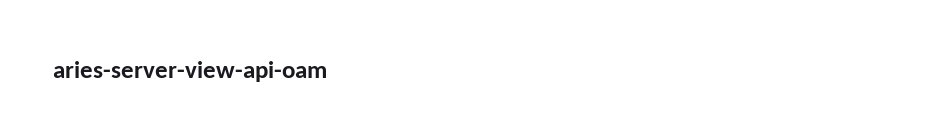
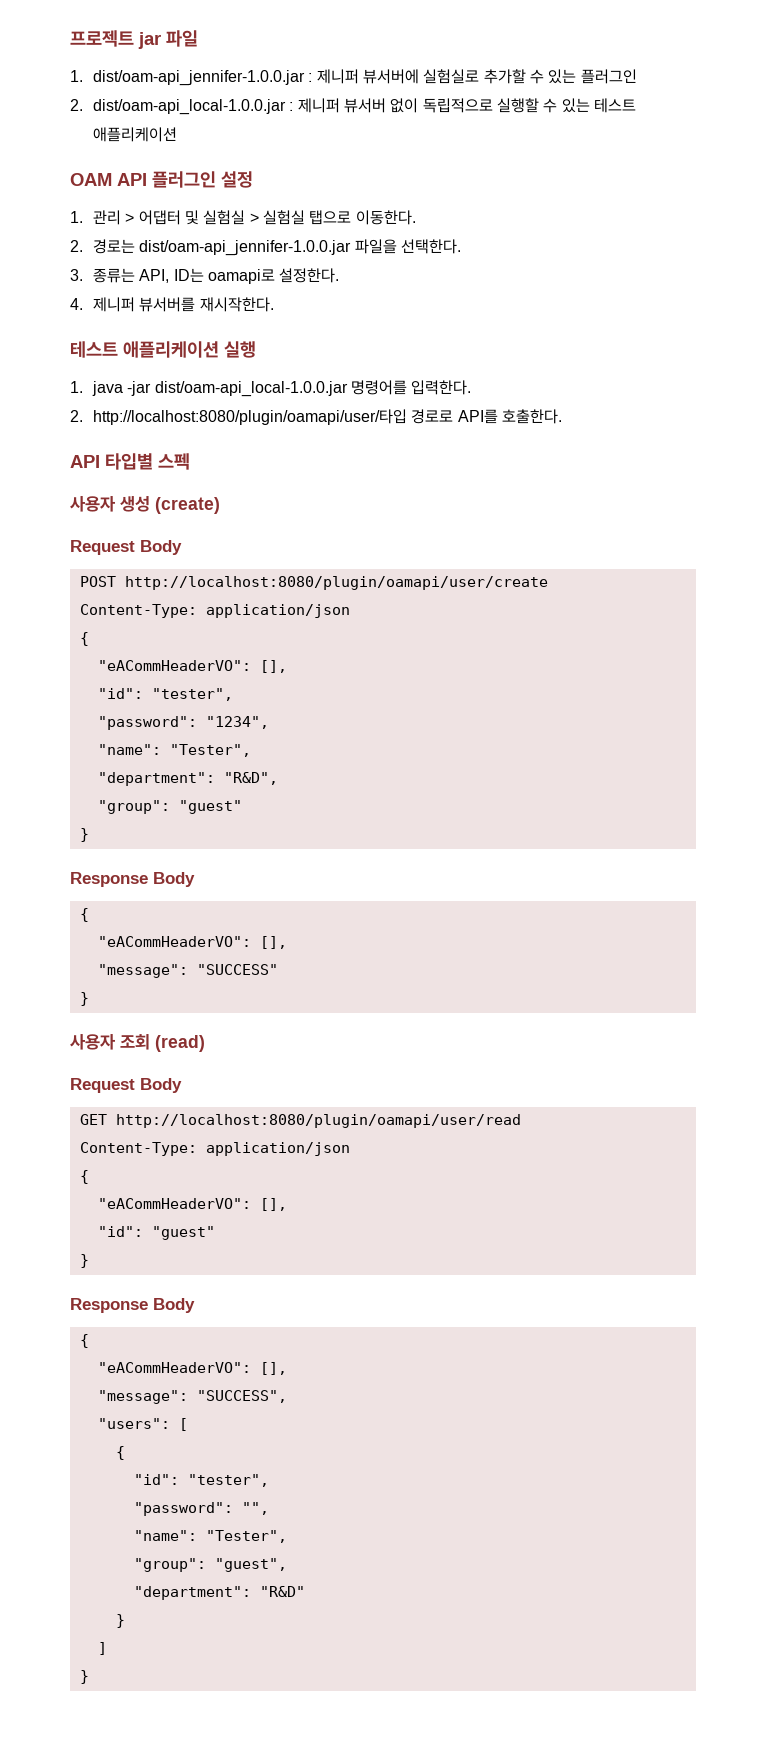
[53,61,327,82] aries-server-view-api-oam -> [70,30,198,49] [70,69,637,86] [70,98,636,115] [92,127,177,142] [70,171,253,188] [70,210,416,225] [70,239,461,256] [70,268,340,284] [70,297,274,312] [70,341,256,358] [70,380,472,397] [70,409,562,425] [70,453,190,470] [70,496,220,514] [70,540,182,555] [79,576,548,590] [79,604,350,618] [79,632,89,646] [97,660,287,673] [97,688,233,701] [97,716,269,730] [97,744,251,757] [97,772,278,786] [97,800,242,814] [79,828,89,842] [70,872,195,887] [79,908,89,922] [97,936,287,949] [97,964,278,978] [79,992,89,1006] [70,1034,205,1052] [70,1078,182,1093] [79,1114,521,1128] [79,1142,350,1156] [79,1170,89,1184] [97,1198,287,1211] [97,1226,215,1240] [79,1254,89,1268] [70,1298,195,1313] [79,1334,89,1348] [97,1362,287,1375] [97,1390,287,1404] [97,1418,188,1431] [115,1446,125,1460] [133,1474,269,1487] [133,1502,269,1516] [133,1530,287,1543] [133,1558,287,1572] [133,1586,305,1600] [115,1614,125,1628] [97,1642,107,1655] [79,1670,89,1684] 프로젝트 jar 파일 // 1. dist/oam-api_jennifer-1.0.0.jar : 제니퍼 뷰서버에 실험실로 추가할 수 있는 플러그인 // 2. dist/oam-api_local-1.0.0.jar : 제니퍼 뷰서버 없이 독립적으로 실행할 수 있는 테스트 애플리케이션 // OAM API 플러그인 설정 // 1. 관리 > 어댑터 및 실험실 > 실험실 탭으로 이동한다. // 2. 경로는 dist/oam-api_jennifer-1.0.0.jar 파일을 선택한다. // 3. 종류는 API, ID는 oamapi로 설정한다. // 4. 제니퍼 뷰서버를 재시작한다. // 테스트 애플리케이션 실행 // 1. java -jar dist/oam-api_local-1.0.0.jar 명령어를 입력한다. // 2. http://localhost:8080/plugin/oamapi/user/타입 경로로 API를 호출한다. // API 타입별 스펙 // 사용자 생성 (create) // Request Body // POST http://localhost:8080/plugin/oamapi/user/create // Content-Type: application/json // { // "eACommHeaderVO": [], // "id": "tester", // "password": "1234", // "name": "Tester", // "department": "R&D", // "group": "guest" // } // Response Body // { // "eACommHeaderVO": [], // "message": "SUCCESS" // } // 사용자 조회 (read) // Request Body // GET http://localhost:8080/plugin/oamapi/user/read // Content-Type: application/json // { // "eACommHeaderVO": [], // "id": "guest" // } // Response Body // { // "eACommHeaderVO": [], // "message": "SUCCESS", // "users": [ // { // "id": "tester", // "password": "", // "name": "Tester", // "group": "guest", // "department": "R&D" // } // ] // }

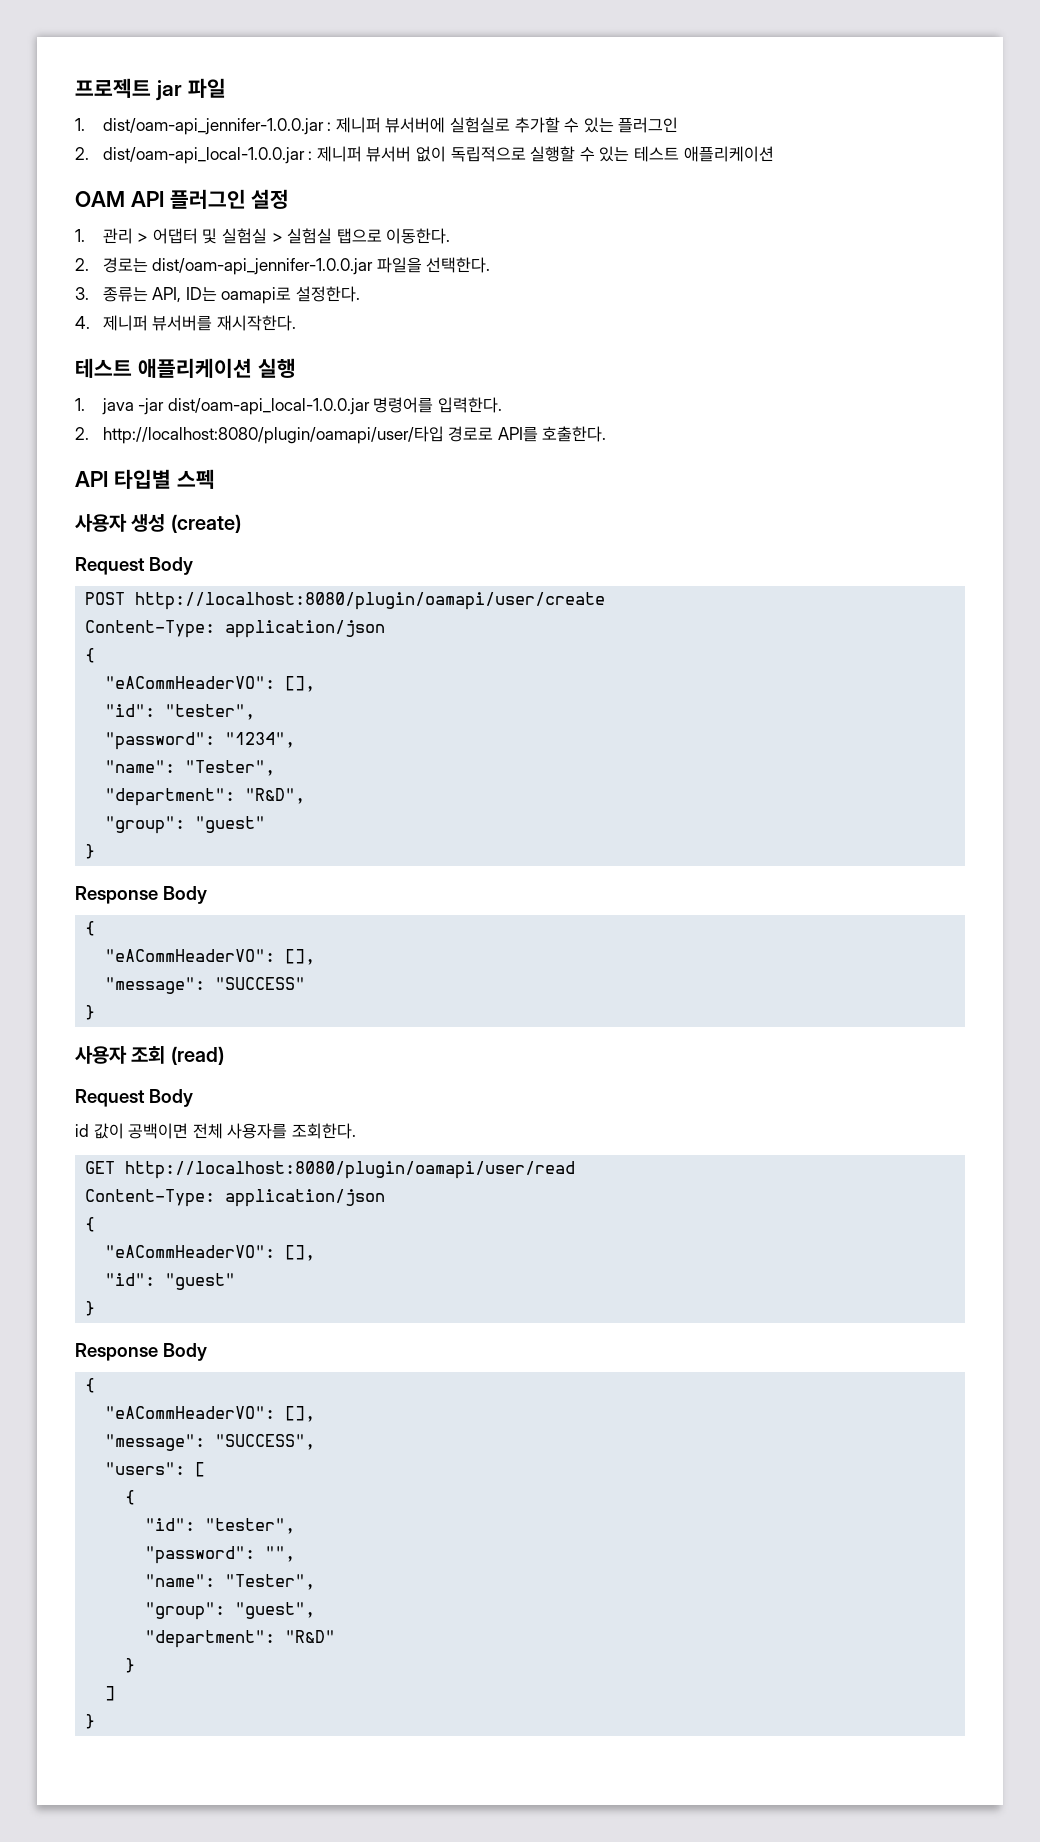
(182, 1085) none -> [75,1123,356,1139] // id 값이 공백이면 전체 사용자를 조회한다.

